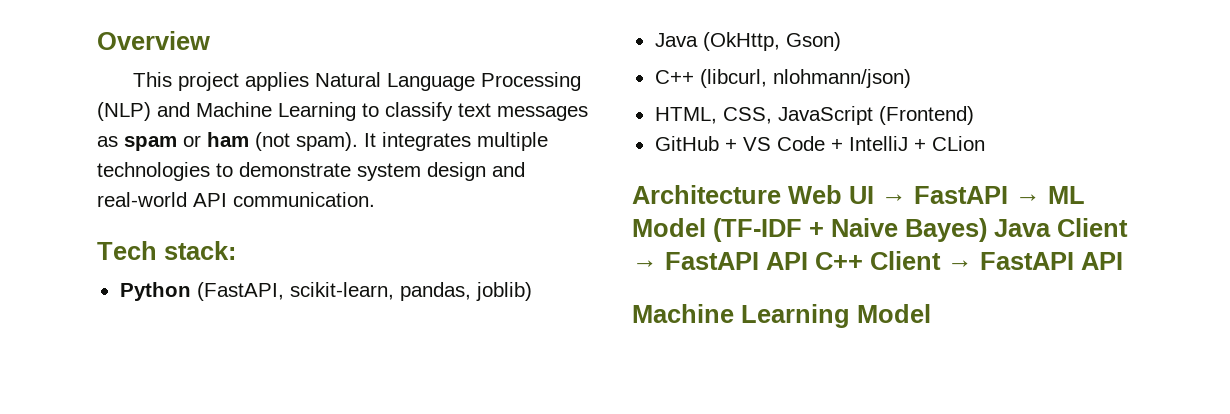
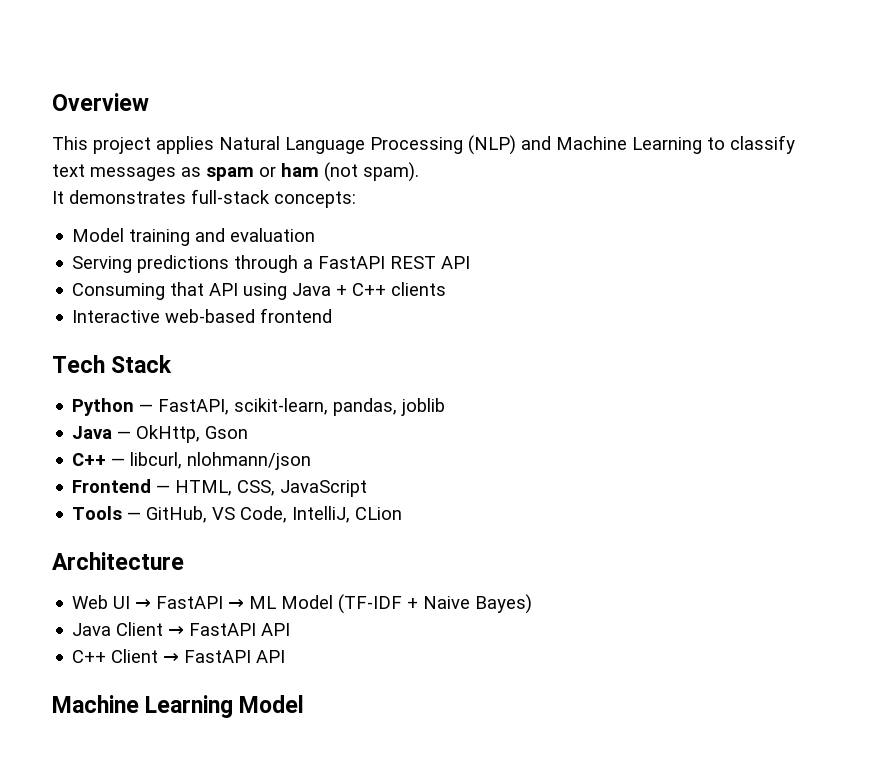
[364,132,548,151] [97,162,525,181] [97,192,375,207] It integrates multiple technologies to demonstrate system design and real-world API communication. -> [52,189,356,208] [72,228,316,246] [72,255,471,273] [72,282,447,300] [72,308,333,323] // It demonstrates full-stack concepts: // Model training and evaluation // Serving predictions through a FastAPI REST API // Consuming that API using Java + C++ clients // Interactive web-based frontend
[164,241,236,260] stack: -> [111,355,173,373] Stack
[196,282,284,301] (FastAPI, -> [139,399,230,415] — FastAPI,
[475,282,532,301] [654,32,841,51] [654,69,911,88] [654,106,974,125] [654,136,926,151] joblib) // Java (OkHttp, Gson) // C++ (libcurl, nlohmann/json) // HTML, CSS, JavaScript (Frontend) // GitHub + VS Code + IntelliJ + -> [401,398,446,416] [72,425,249,443] [72,452,312,470] [72,479,368,497] [72,506,351,523] joblib // Java — OkHttp, Gson // C++ — libcurl, nlohmann/json // Frontend — HTML, CSS, JavaScript // Tools — GitHub, VS Code, IntelliJ,
(781, 194) none -> (184, 561) //
(987, 230) none -> (533, 604) //
(808, 261) none -> (291, 629) //

